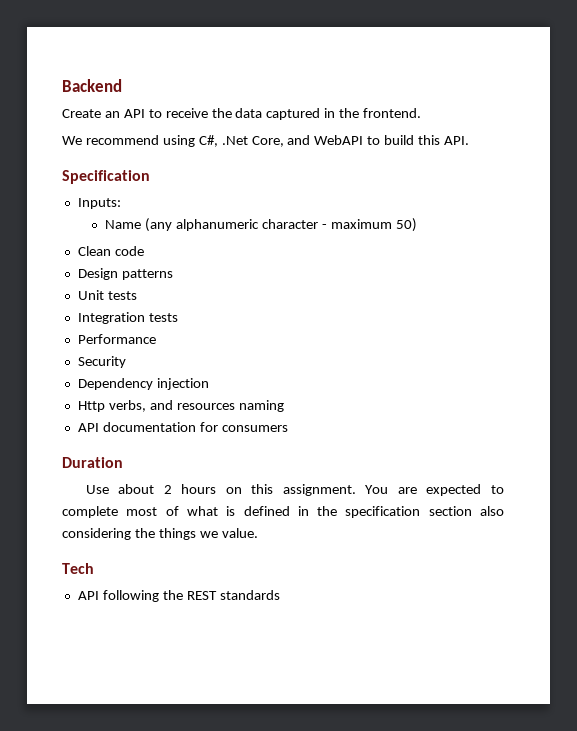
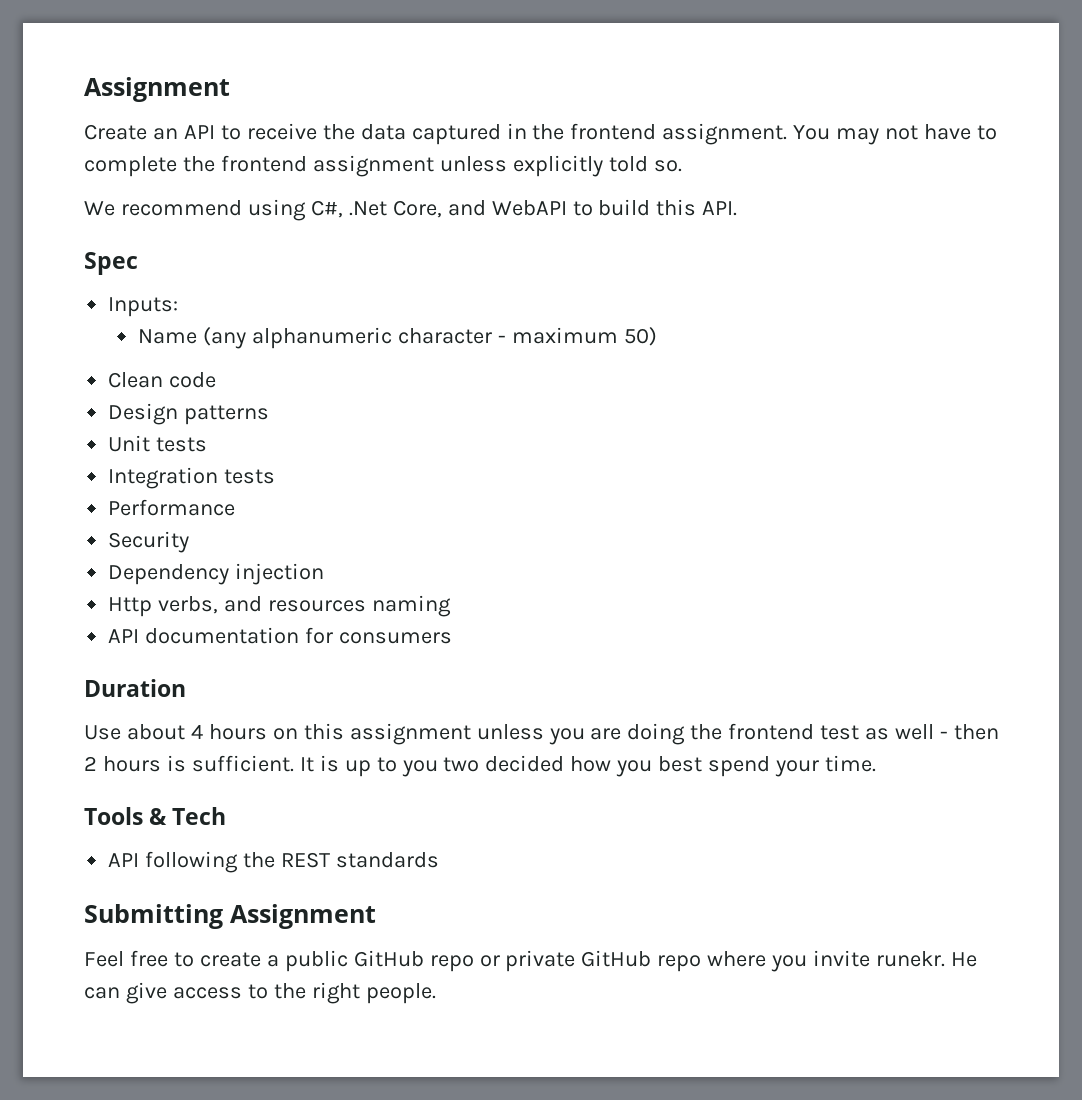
[62,79,122,92] Backend -> [84,77,230,102] Assignment
[363,108,422,118] frontend. -> [570,123,998,145] [84,155,682,177] frontend assignment. You may not have to complete the frontend assignment unless explicitly told so.
[62,170,150,184] Specification -> [84,252,138,275] Spec
[163,485,172,494] 2 -> [190,724,203,739] 4
[282,484,504,496] [62,506,505,518] [62,528,258,540] assignment. You are expected to complete most of what is defined in the specification section also considering the things we value. // -> [349,723,999,745] [84,755,877,777] [84,807,168,825] assignment unless you are doing the frontend test as well - then 2 hours is sufficient. It is up to you two decided how you best spend your time. // Tools &
(280, 595) none -> [84,904,376,929] [84,950,978,972] [84,982,436,1004] // Submitting Assignment // Feel free to create a public GitHub repo or private GitHub repo where you invite runekr. He can give access to the right people.

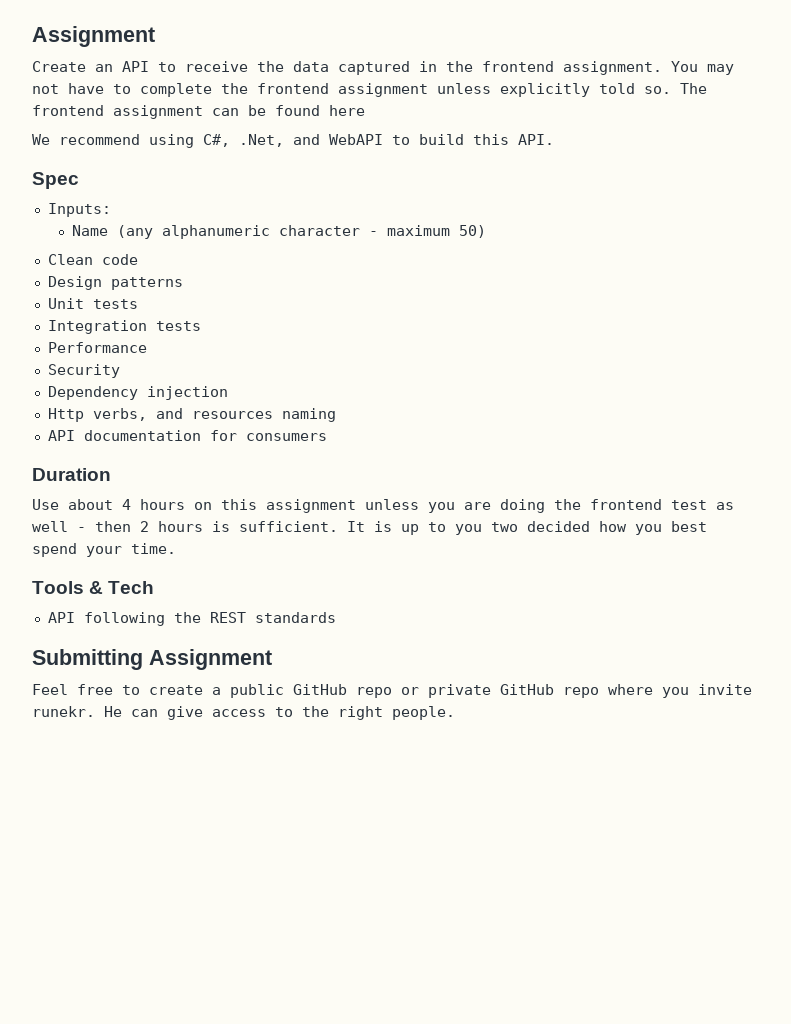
(682, 166) none -> [680,83,707,94] [32,105,365,119] The frontend assignment can be found here
[348,200,442,218] .Net Core, -> [239,134,284,147] .Net,

